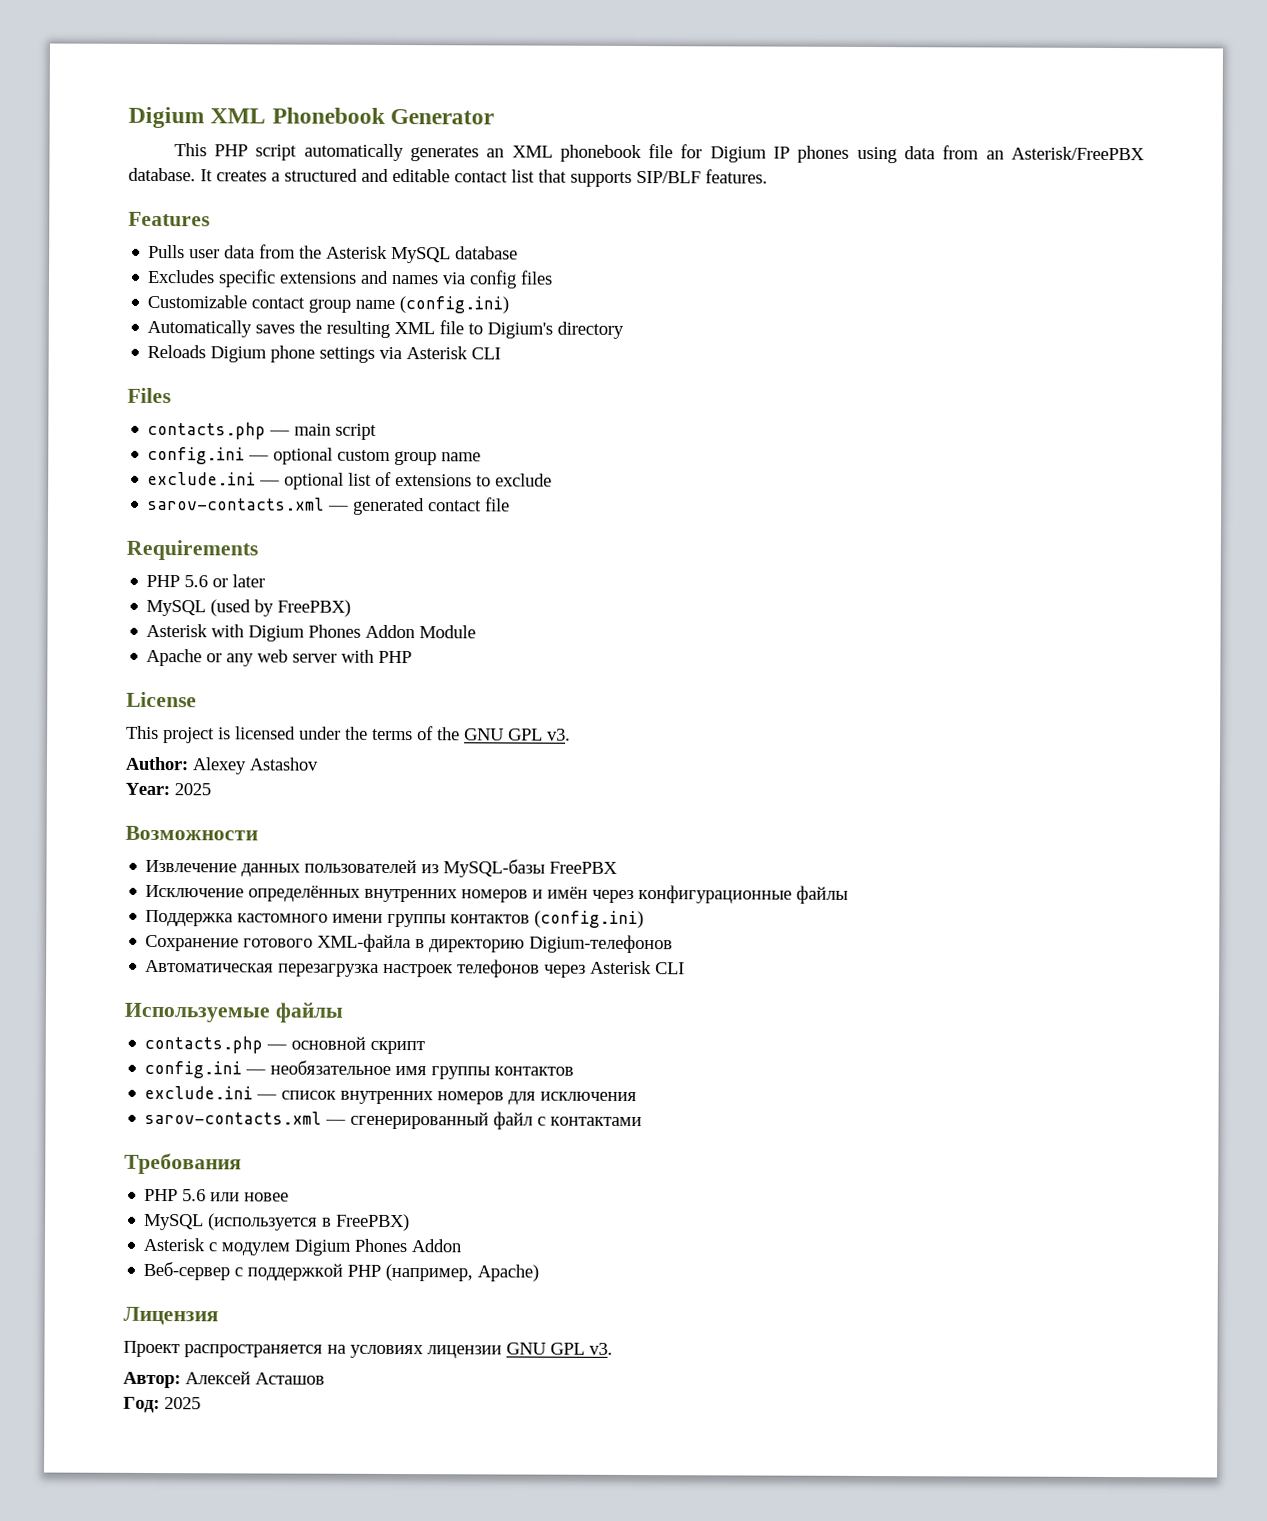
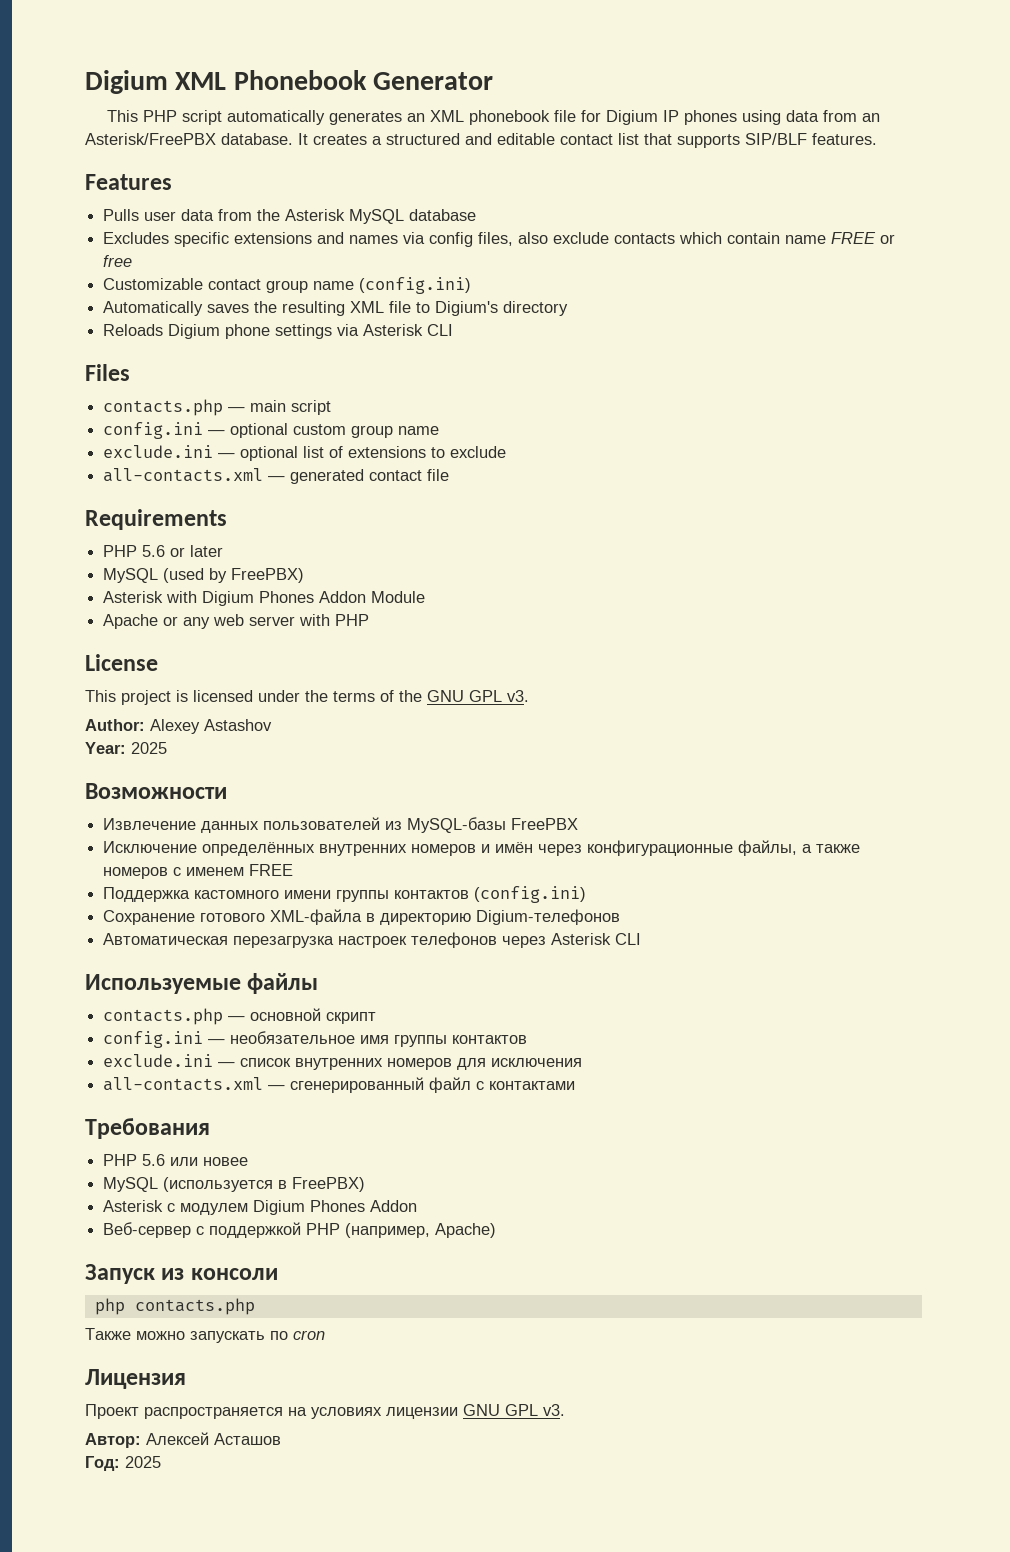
[520,270,554,285] files -> [478,232,896,246] [103,255,133,267] files, also exclude contacts which contain name FREE or free
[147,496,326,511] sarov-contacts.xml -> [103,468,264,482] all-contacts.xml
[796,885,849,904] файлы -> [738,840,861,856] [103,864,294,879] файлы, а также номеров с именем FREE
[144,1110,323,1125] sarov-contacts.xml -> [103,1077,264,1091] all-contacts.xml
(540, 1273) none -> [85,1264,278,1284] [94,1298,255,1315] [85,1328,325,1343] // Запуск из консоли // php contacts.php // Также можно запускать по cron

